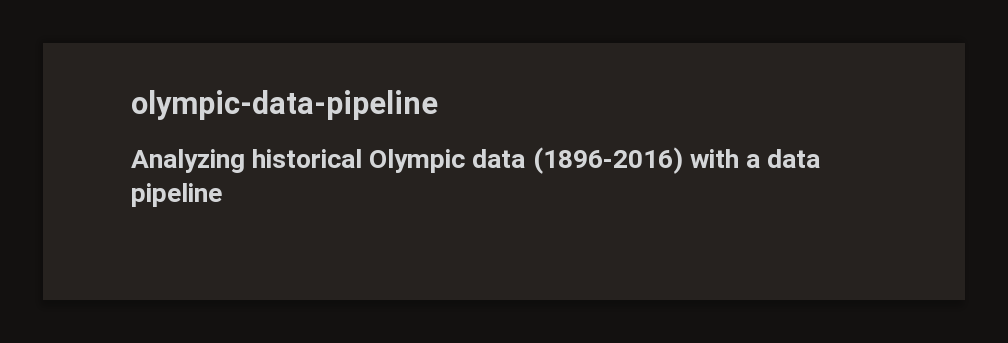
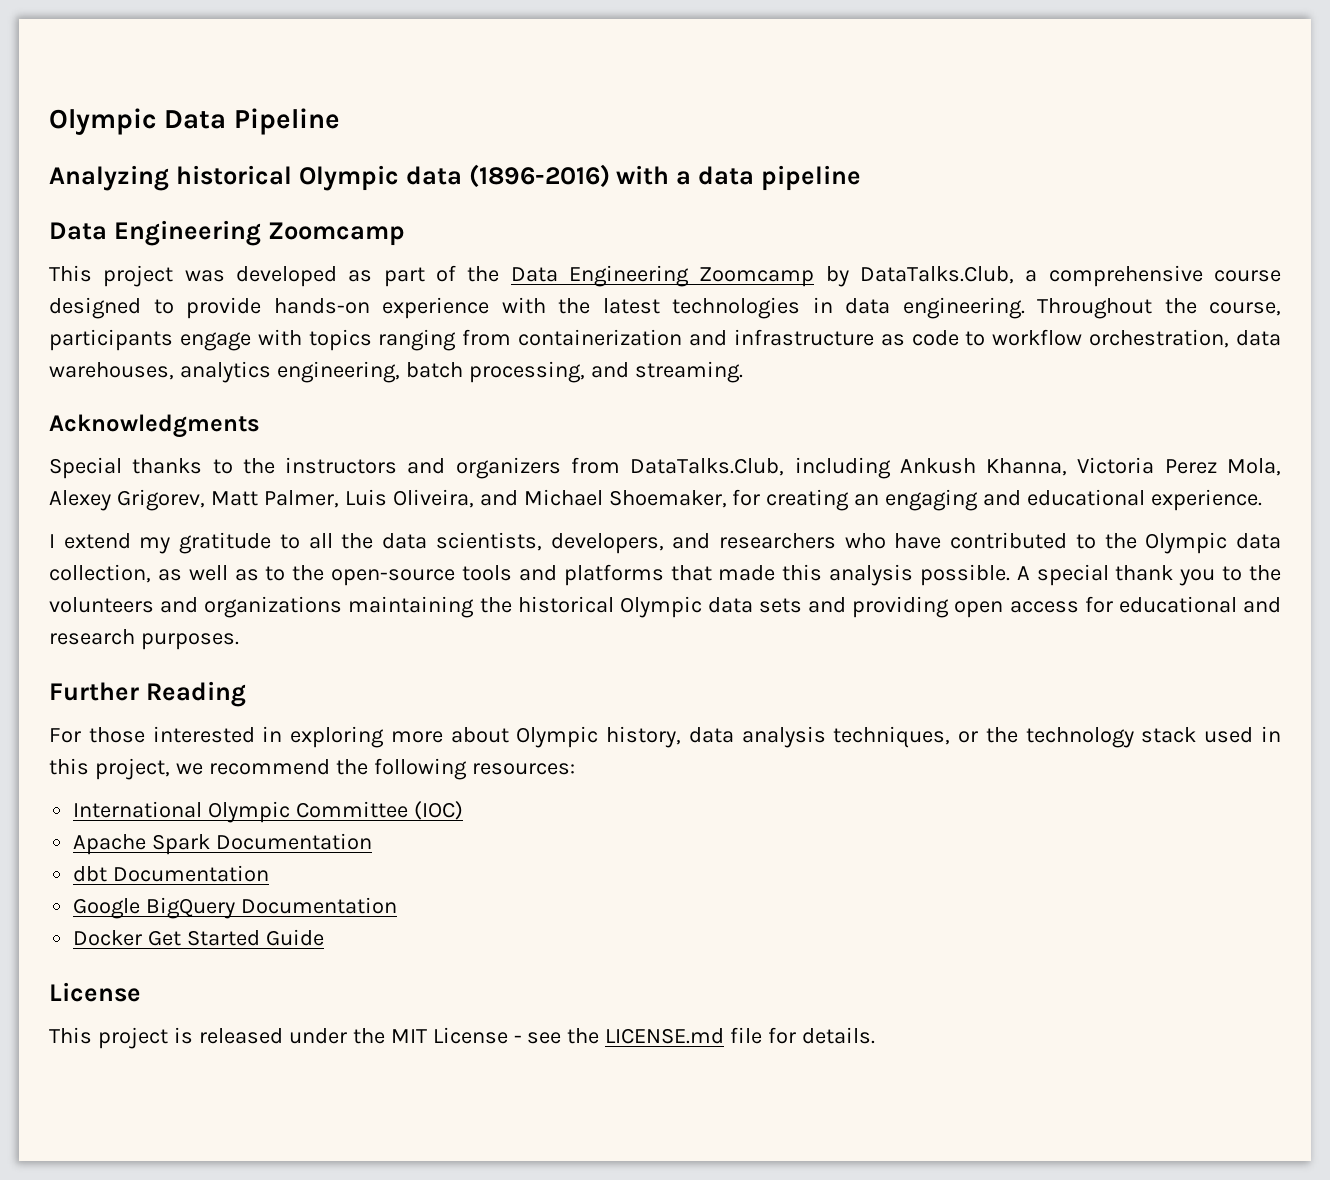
[131,90,438,120] olympic-data-pipeline -> [49,108,340,135] Olympic Data Pipeline
(222, 195) none -> [49,220,405,246] [49,265,1281,287] [49,297,1281,319] [49,329,1282,351] [49,361,743,383] [49,414,260,438] [49,457,1281,479] [49,489,1263,511] [49,532,1281,554] [49,564,1281,586] [49,596,1282,618] [49,629,239,650] [49,681,246,707] [49,726,1281,748] [49,758,575,780] [73,801,464,823] [73,833,373,855] [73,865,270,882] [73,897,398,919] [73,929,325,946] [49,982,141,1002] [49,1027,876,1049] // Data Engineering Zoomcamp // This project was developed as part of the Data Engineering Zoomcamp by DataTalks.Club, a comprehensive course designed to provide hands-on experience with the latest technologies in data engineering. Throughout the course, participants engage with topics ranging from containerization and infrastructure as code to workflow orchestration, data warehouses, analytics engineering, batch processing, and streaming. // Acknowledgments // Special thanks to the instructors and organizers from DataTalks.Club, including Ankush Khanna, Victoria Perez Mola, Alexey Grigorev, Matt Palmer, Luis Oliveira, and Michael Shoemaker, for creating an engaging and educational experience. // I extend my gratitude to all the data scientists, developers, and researchers who have contributed to the Olympic data collection, as well as to the open-source tools and platforms that made this analysis possible. A special thank you to the volunteers and organizations maintaining the historical Olympic data sets and providing open access for educational and research purposes. // Further Reading // For those interested in exploring more about Olympic history, data analysis techniques, or the technology stack used in this project, we recommend the following resources: // International Olympic Committee (IOC) // Apache Spark Documentation // dbt Documentation // Google BigQuery Documentation // Docker Get Started Guide // License // This project is released under the MIT License - see the LICENSE.md file for details.

